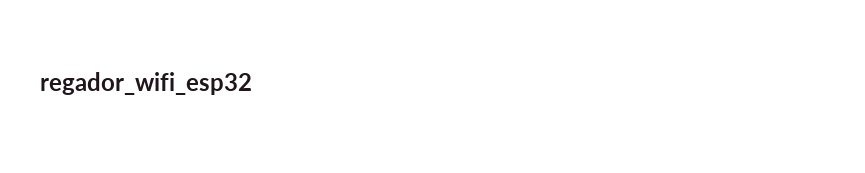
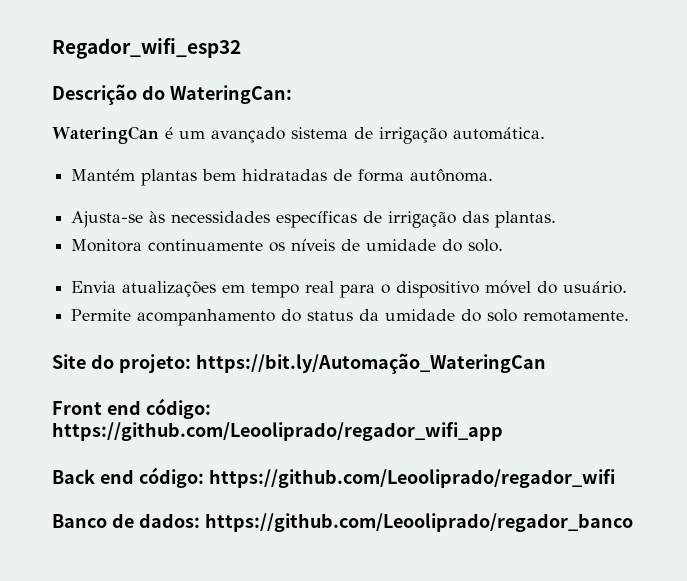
[40,72,252,95] regador_wifi_esp32 -> [52,38,241,59] [52,84,292,105] [52,126,545,144] [71,169,494,186] [71,211,557,228] [71,239,504,252] [71,280,628,298] [71,309,630,326] [52,353,546,374] [52,398,211,419] [52,422,503,441] [52,467,615,488] [52,513,633,532] Regador_wifi_esp32 // Descrição do WateringCan: // WateringCan é um avançado sistema de irrigação automática. // Mantém plantas bem hidratadas de forma autônoma. // Ajusta-se às necessidades específicas de irrigação das plantas. // Monitora continuamente os níveis de umidade do solo. // Envia atualizações em tempo real para o dispositivo móvel do usuário. // Permite acompanhamento do status da umidade do solo remotamente. // Site do projeto: https://bit.ly/Automação_WateringCan // Front end código: https://github.com/Leooliprado/regador_wifi_app // Back end código: https://github.com/Leooliprado/regador_wifi // Banco de dados: https://github.com/Leooliprado/regador_banco

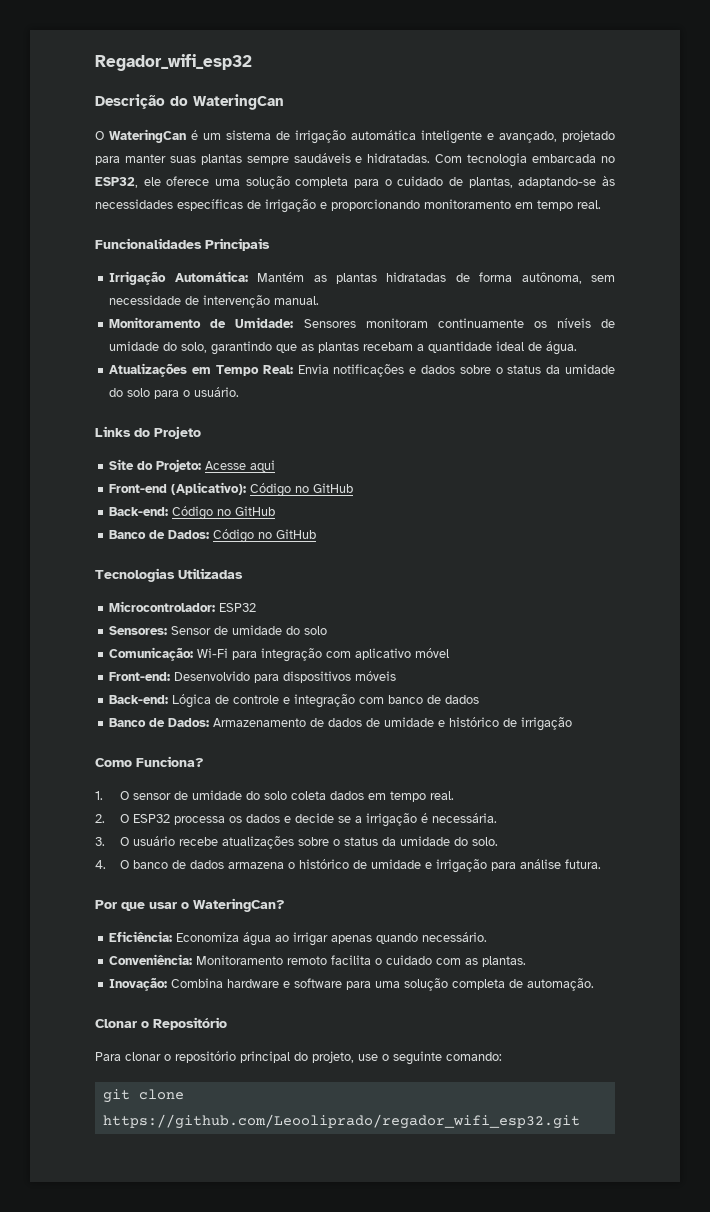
[169,85,292,104] WateringCan: // -> [193,94,284,110] [95,131,104,140] WateringCan // O
[210,127,285,143] avançado -> (221, 136) none
[452,127,545,140] [71,169,494,186] [71,211,144,228] automática. // Mantém plantas bem hidratadas de forma autônoma. // Ajusta-se -> [351,130,615,144] [95,153,616,167] [95,176,597,189] automática inteligente e avançado, projetado para manter suas plantas sempre saudáveis e hidratadas. Com tecnologia embarcada no ESP32, ele oferece uma solução completa para o cuidado de plantas, adaptando-se
[462,211,557,228] [71,239,143,252] das plantas. // Monitora -> [320,199,601,211] [95,238,270,251] [109,271,615,285] [109,295,320,308] [109,317,428,328] e proporcionando monitoramento em tempo real. // Funcionalidades Principais // Irrigação Automática: Mantém as plantas hidratadas de forma autônoma, sem necessidade de intervenção manual. // Monitoramento de Umidade: Sensores monitoram
[468,239,504,252] [71,280,628,298] [71,309,302,326] solo. // Envia atualizações em tempo real para o dispositivo móvel do usuário. // Permite acompanhamento do -> [181,341,578,355] [109,363,503,377] solo, garantindo que as plantas recebam a quantidade ideal de água. // Atualizações em Tempo Real: Envia notificações e dados sobre o
[523,311,630,322] [52,353,546,374] [52,398,211,419] [52,422,503,441] [52,467,615,488] [52,513,633,532] remotamente. // Site do projeto: https://bit.ly/Automação_WateringCan // Front end código: https://github.com/Leooliprado/regador_wifi_app // Back end código: https://github.com/Leooliprado/regador_wifi // Banco de dados: https://github.com/Leooliprado/regador_banco -> [154,387,240,399] [95,426,201,439] [109,459,276,472] [109,482,354,497] [109,506,276,520] [109,529,317,543] [95,568,243,582] [109,601,257,612] [109,625,328,635] [109,647,450,662] [109,671,397,683] [109,694,480,708] [109,717,573,731] [95,756,204,767] [95,790,454,802] [95,813,497,827] [95,836,498,849] [95,859,601,873] [95,898,285,912] [109,931,488,946] [109,954,527,967] [109,978,595,991] [95,1017,227,1030] [95,1051,502,1065] [102,1089,184,1103] [102,1114,580,1129] para o usuário. // Links do Projeto // Site do Projeto: Acesse aqui // Front-end (Aplicativo): Código no GitHub // Back-end: Código no GitHub // Banco de Dados: Código no GitHub // Tecnologias Utilizadas // Microcontrolador: ESP32 // Sensores: Sensor de umidade do solo // Comunicação: Wi-Fi para integração com aplicativo móvel // Front-end: Desenvolvido para dispositivos móveis // Back-end: Lógica de controle e integração com banco de dados // Banco de Dados: Armazenamento de dados de umidade e histórico de irrigação // Como Funciona? // 1. O sensor de umidade do solo coleta dados em tempo real. // 2. O ESP32 processa os dados e decide se a irrigação é necessária. // 3. O usuário recebe atualizações sobre o status da umidade do solo. // 4. O banco de dados armazena o histórico de umidade e irrigação para análise futura. // Por que usar o WateringCan? // Eficiência: Economiza água ao irrigar apenas quando necessário. // Conveniência: Monitoramento remoto facilita o cuidado com as plantas. // Inovação: Combina hardware e software para uma solução completa de automação. // Clonar o Repositório // Para clonar o repositório principal do projeto, use o seguinte comando: // git clone https://github.com/Leooliprado/regador_wifi_esp32.git

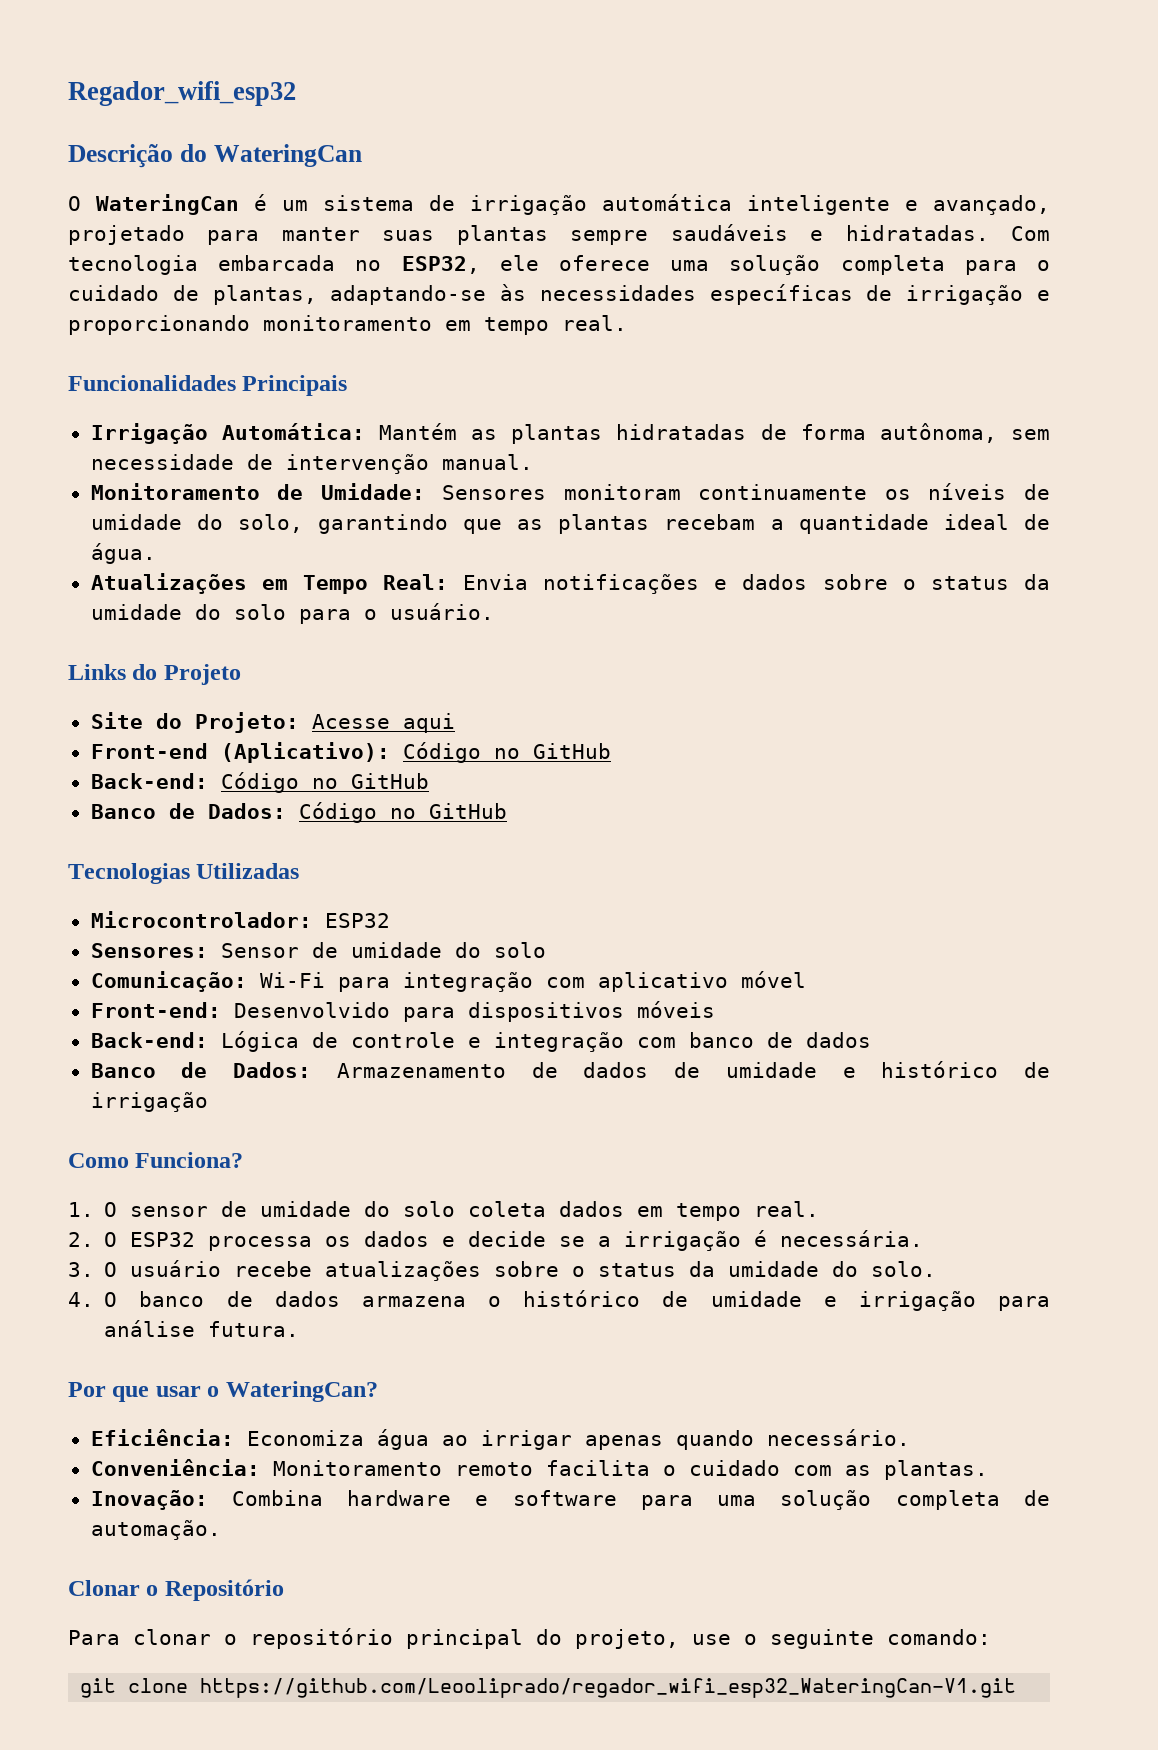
[102,1114,580,1129] https://github.com/Leooliprado/regador_wifi_esp32.git -> [200,1678,1017,1698] https://github.com/Leooliprado/regador_wifi_esp32_WateringCan-V1.git

